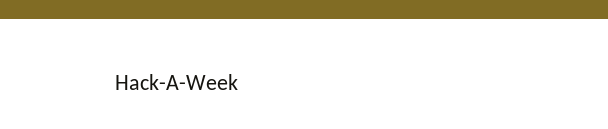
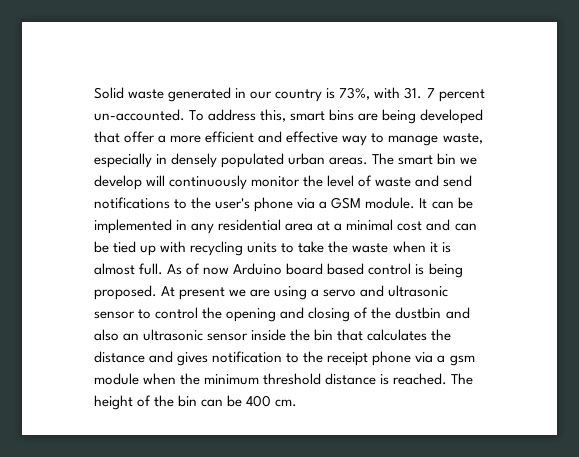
[115,74,238,90] Hack-A-Week -> [94,87,485,102] [94,109,484,124] [94,131,483,146] [94,153,478,168] [94,175,473,190] [94,197,473,212] [94,219,477,234] [94,241,451,256] [94,263,463,278] [94,285,449,300] [94,307,470,322] [94,329,452,341] [94,351,475,366] [94,373,474,385] [94,395,298,410] Solid waste generated in our country is 73%, with 31. 7 percent un-accounted. To address this, smart bins are being developed that offer a more efficient and effective way to manage waste, especially in densely populated urban areas. The smart bin we develop will continuously monitor the level of waste and send notifications to the user's phone via a GSM module. It can be implemented in any residential area at a minimal cost and can be tied up with recycling units to take the waste when it is almost full. As of now Arduino board based control is being proposed. At present we are using a servo and ultrasonic sensor to control the opening and closing of the dustbin and also an ultrasonic sensor inside the bin that calculates the distance and gives notification to the receipt phone via a gsm module when the minimum threshold distance is reached. The height of the bin can be 400 cm.

